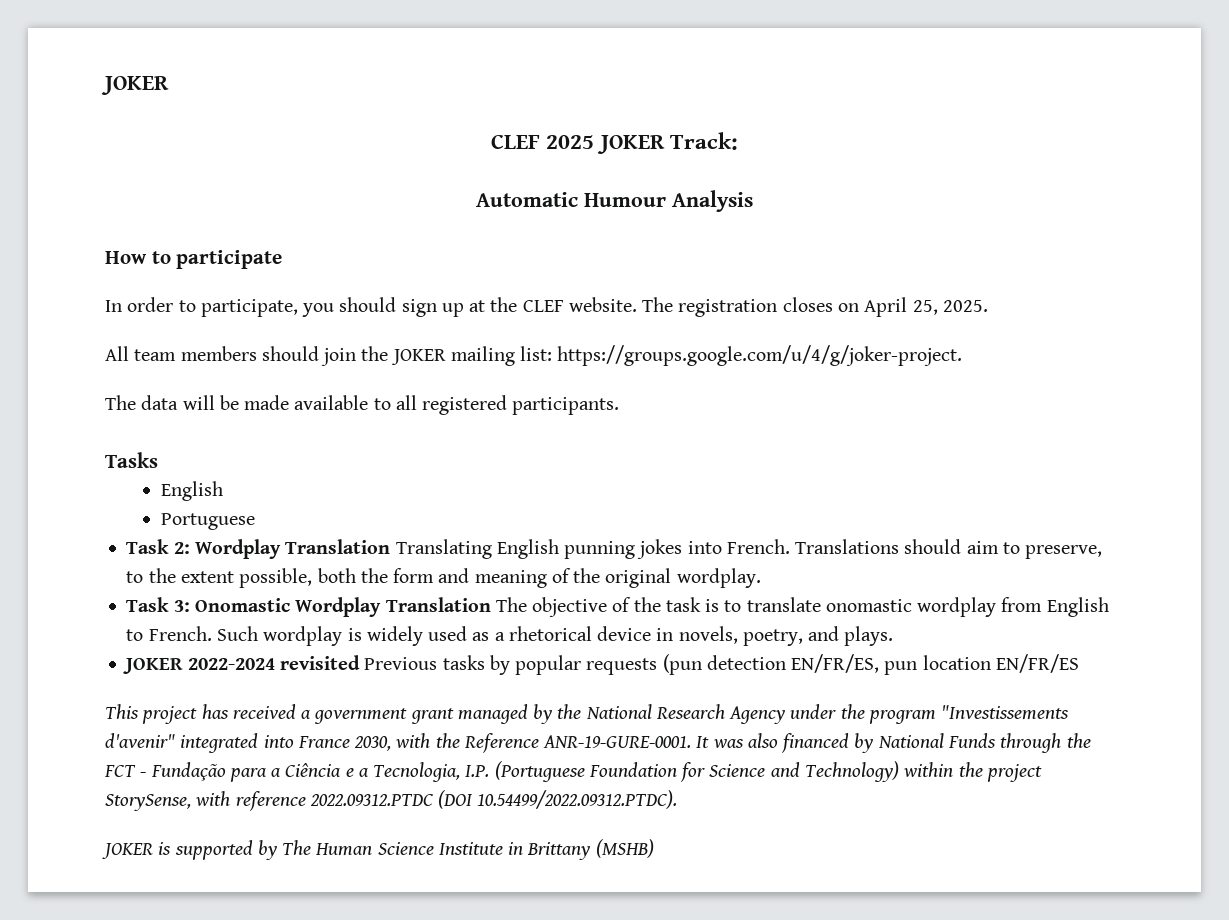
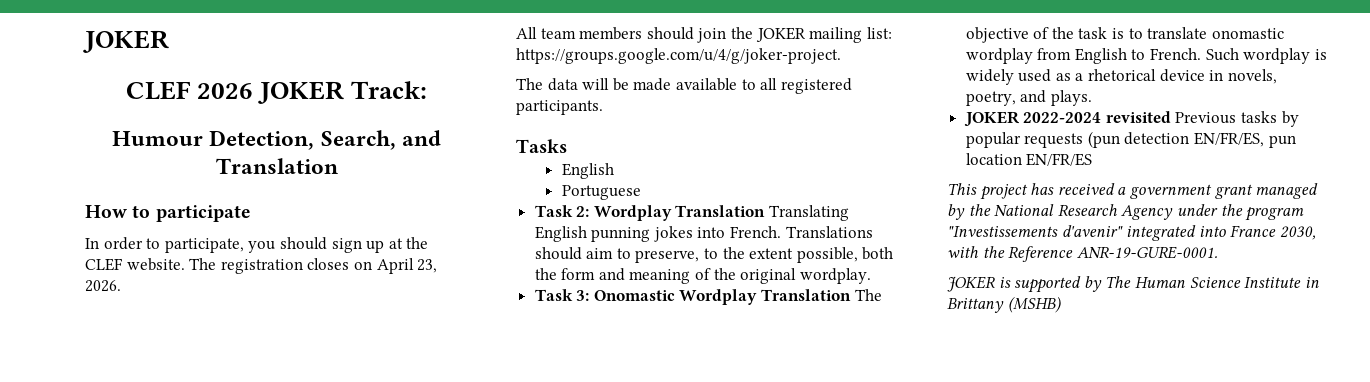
[546,135,595,149] 2025 -> [196,83,253,99] 2026
[476,190,753,212] Automatic Humour Analysis -> [112,130,441,150] [215,158,338,174] Humour Detection, Search, and Translation
[912,300,988,315] 25, 2025. -> [417,259,438,273] [85,280,121,292] 23, 2026.
[696,733,1091,753] [104,761,1042,782] [105,790,678,811] It was also financed by National Funds through the FCT - Fundação para a Ciência e a Tecnologia, I.P. (Portuguese Foundation for Science and Technology) within the project StorySense, with reference 2022.09312.PTDC (DOI 10.54499/2022.09312.PTDC). -> (1218, 252) none

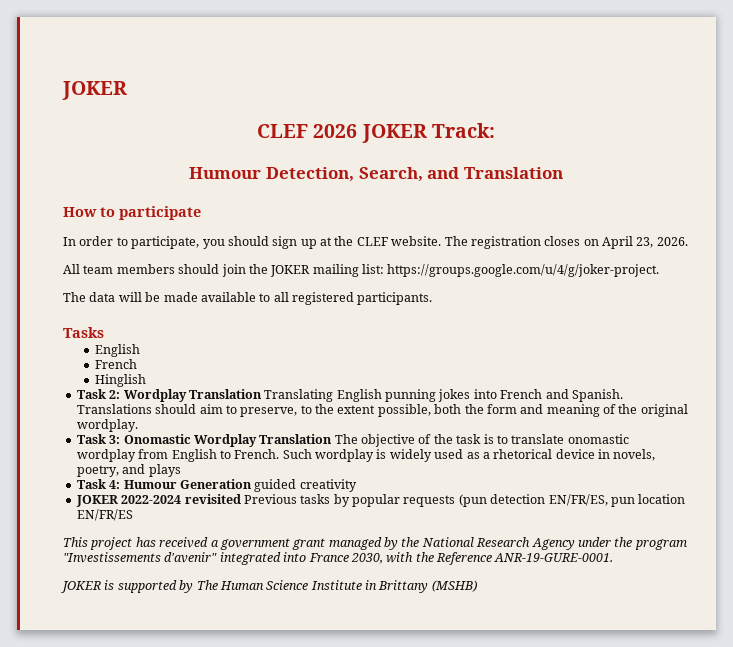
[561,185,641,200] Portuguese -> [95,359,138,369] [95,374,147,387] French // Hinglish
[730,226,782,238] French. -> [500,389,623,402] French and Spanish.
[1050,90,1092,106] plays. -> [148,464,181,477] [76,479,357,492] plays // Task 4: Humour Generation guided creativity

